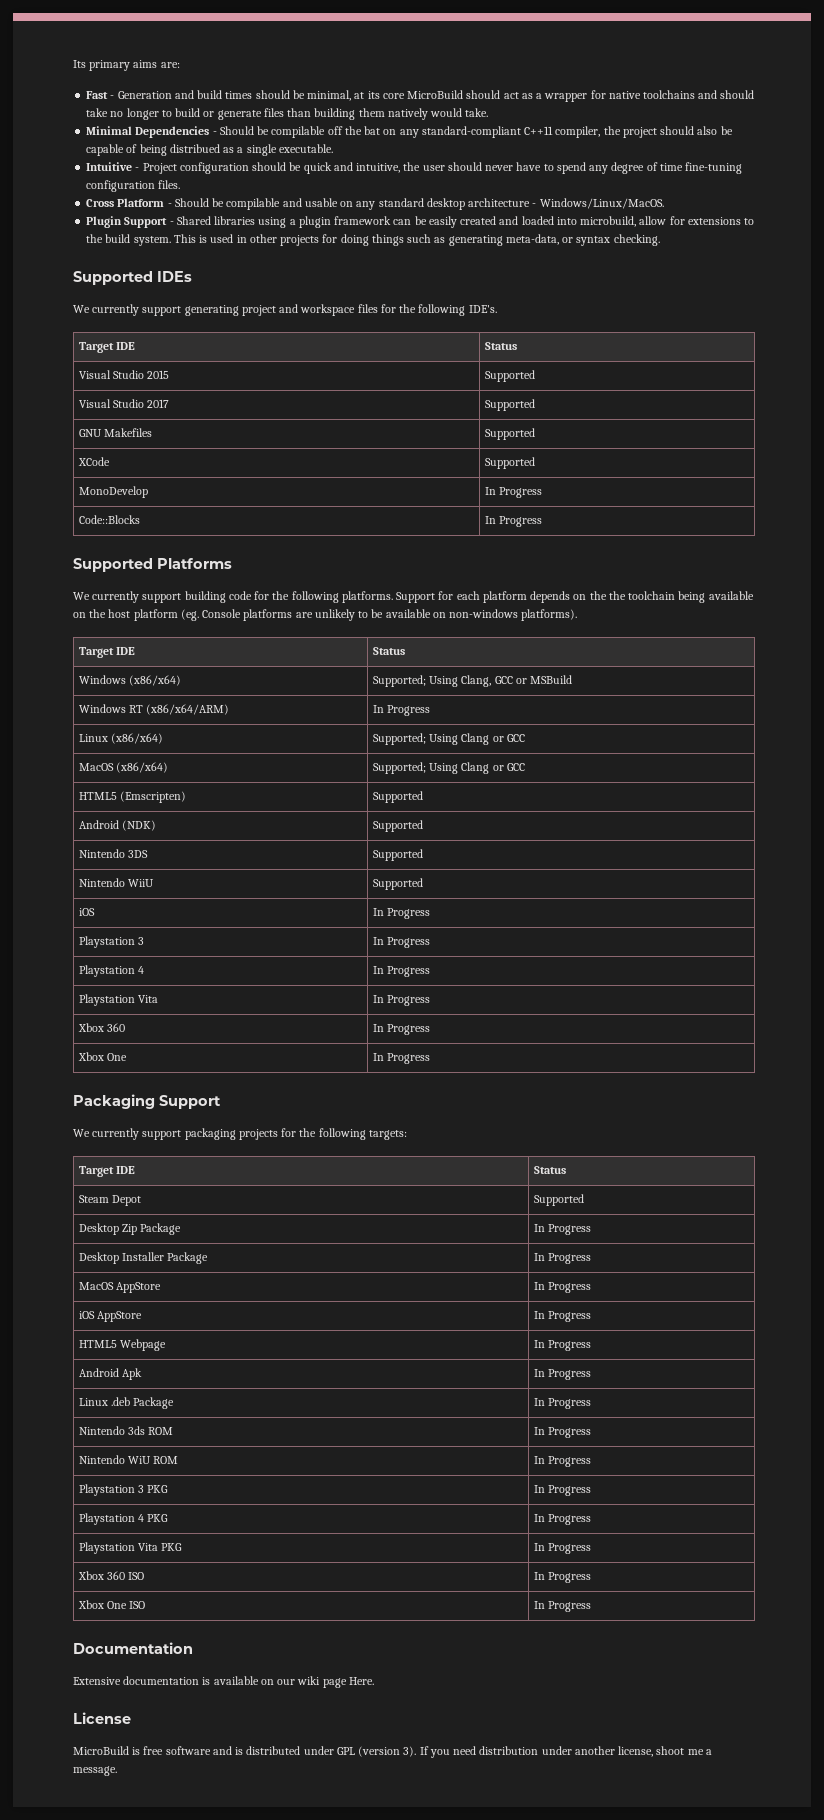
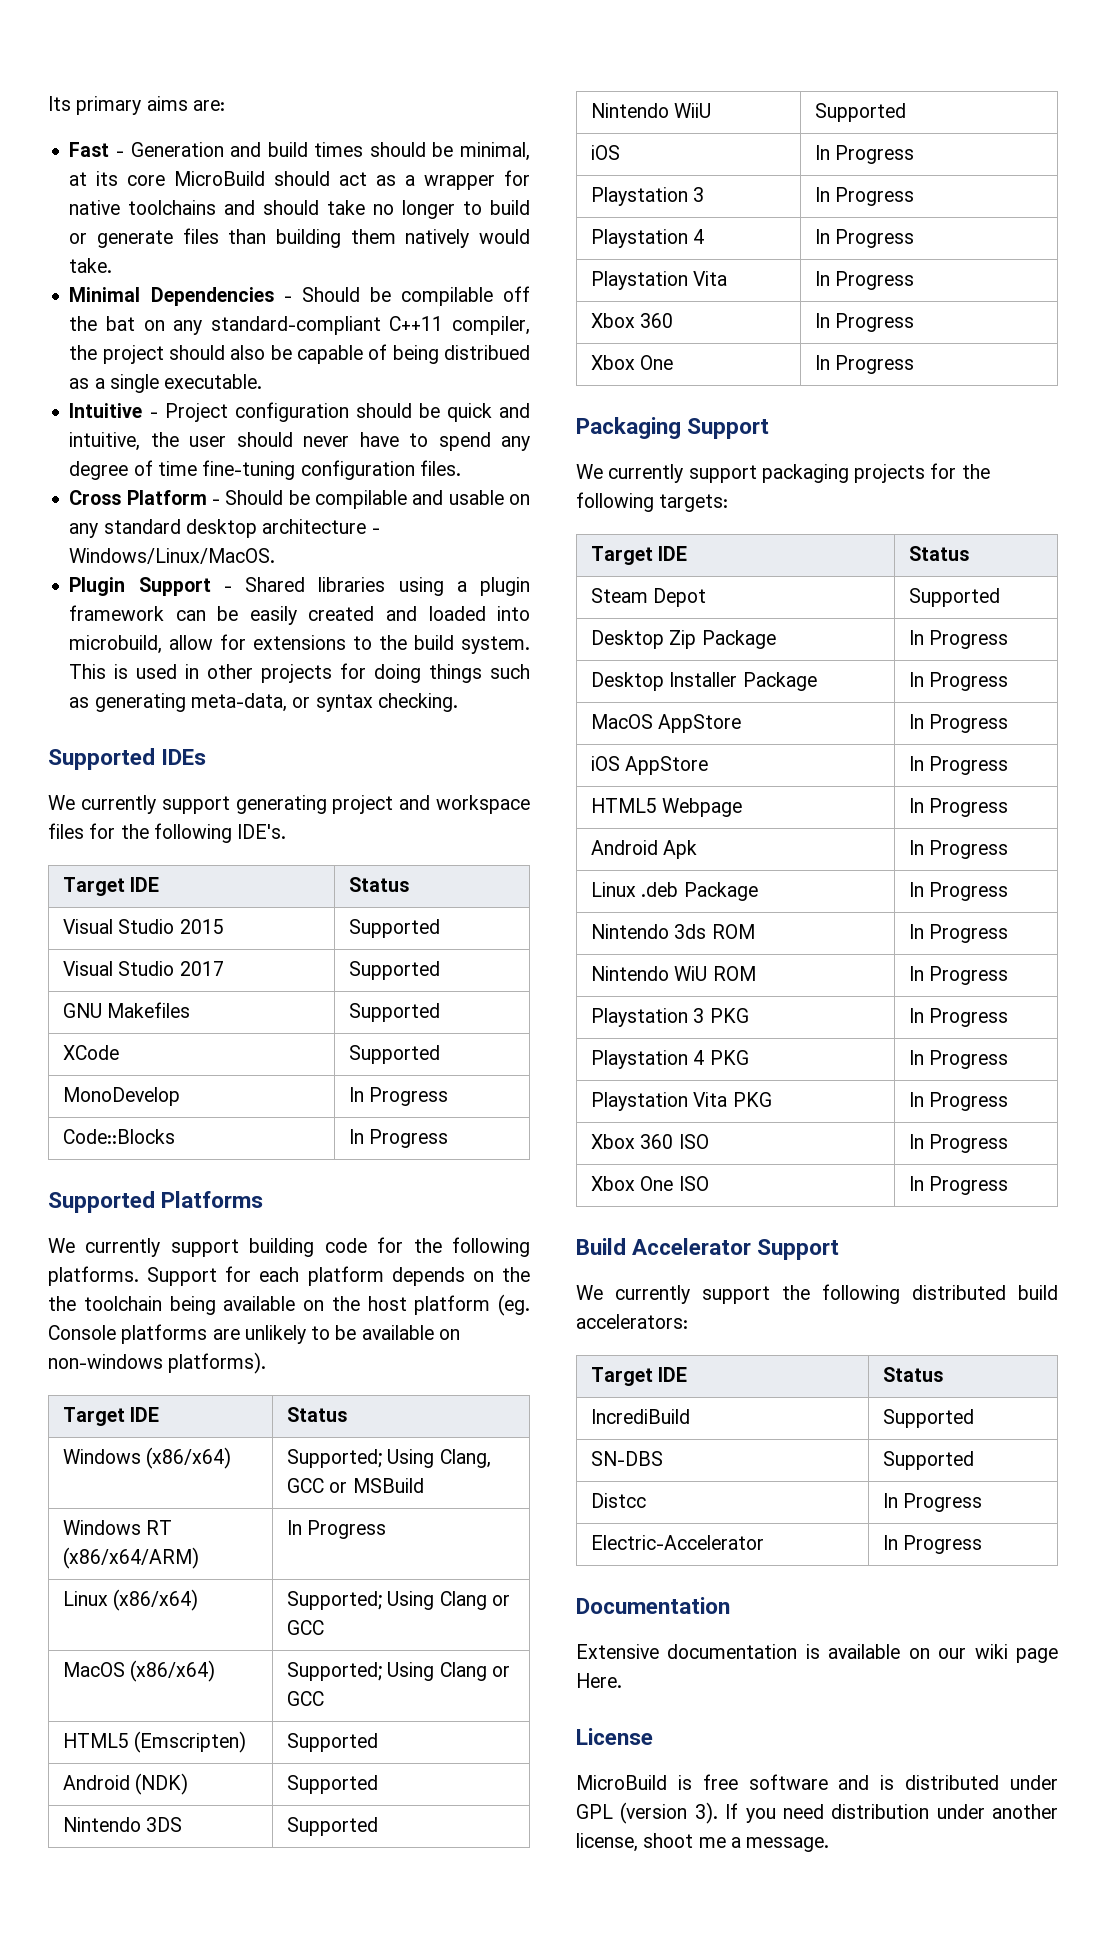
(592, 1606) none -> [576,1238,840,1260] [576,1284,1058,1304] [576,1314,688,1329] [591,1367,688,1386] [883,1367,944,1382] [591,1409,691,1424] [883,1409,975,1428] [591,1451,664,1466] [883,1451,975,1470] [591,1493,647,1508] [883,1493,983,1512] [591,1535,765,1550] [883,1535,983,1554] // Build Accelerator Support // We currently support the following distributed build accelerators: // Target IDE | Status // IncrediBuild | Supported // SN-DBS | Supported // Distcc | In Progress // Electric-Accelerator | In Progress

